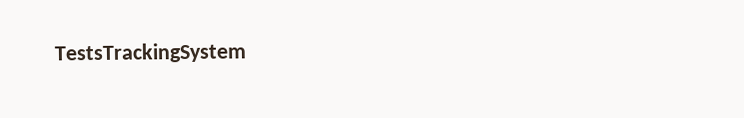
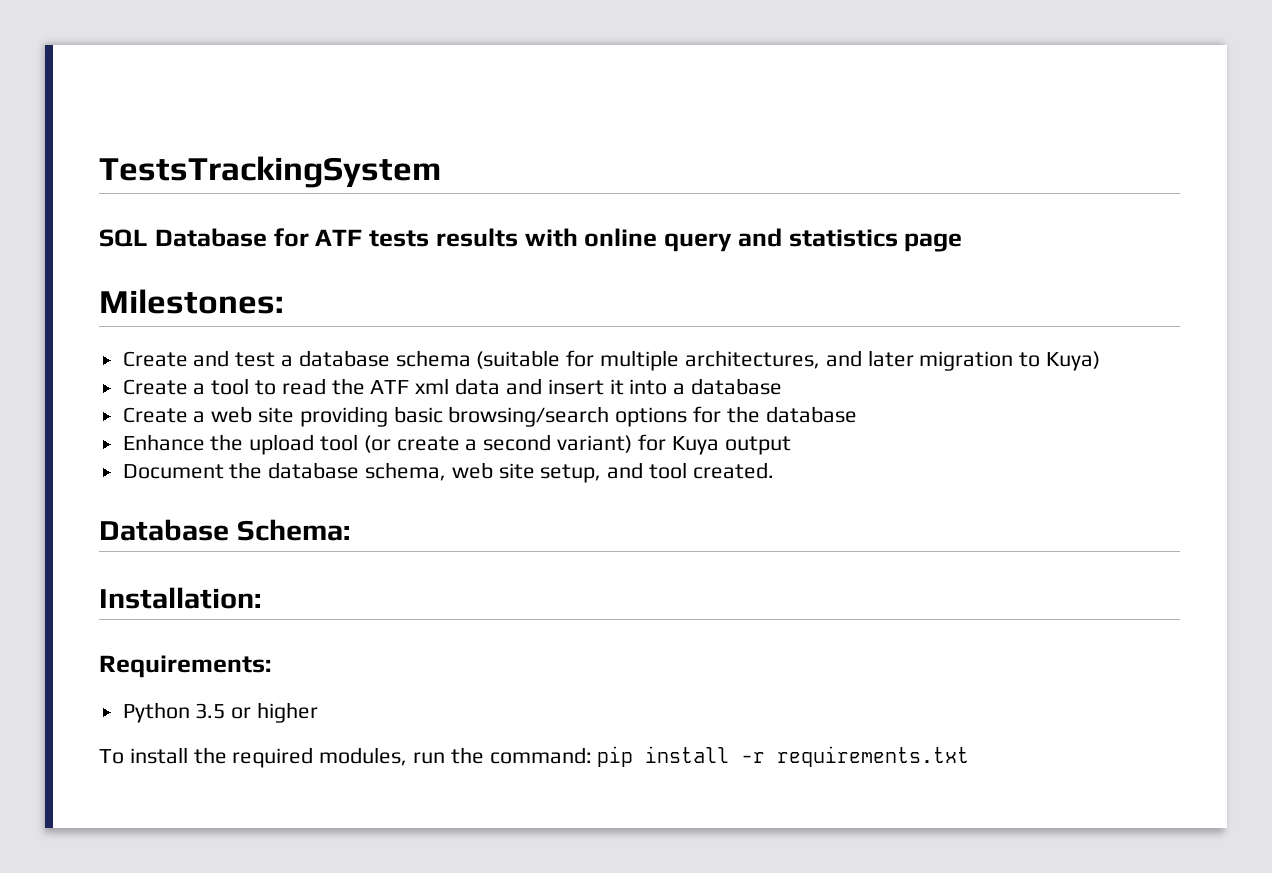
(247, 53) none -> [99,228,963,252] [99,289,284,314] [122,350,1100,371] [122,378,782,395] [122,406,857,427] [122,434,791,455] [122,462,774,483] [99,519,350,541] [99,587,261,609] [99,655,271,678] [122,702,319,723] [99,746,970,768] // SQL Database for ATF tests results with online query and statistics page // Milestones: // Create and test a database schema (suitable for multiple architectures, and later migration to Kuya) // Create a tool to read the ATF xml data and insert it into a database // Create a web site providing basic browsing/search options for the database // Enhance the upload tool (or create a second variant) for Kuya output // Document the database schema, web site setup, and tool created. // Database Schema: // Installation: // Requirements: // Python 3.5 or higher // To install the required modules, run the command: pip install -r requirements.txt

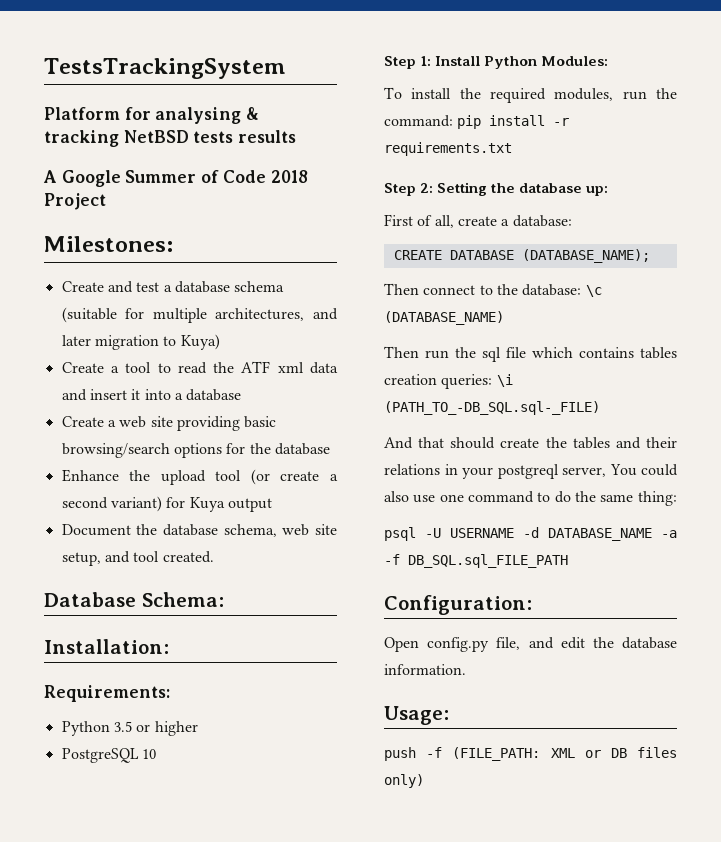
[99,228,963,252] SQL Database for ATF tests results with online query and statistics page -> [44,107,260,124] [44,130,297,147] [43,170,308,187] [44,193,106,210] Platform for analysing & tracking NetBSD tests results // A Google Summer of Code 2018 Project
(319, 712) none -> [61,748,156,763] [384,56,609,69] // PostgreSQL 10 // Step 1: Install Python Modules:
(970, 756) none -> [384,182,609,196] [384,214,572,228] [393,249,650,263] [384,283,602,297] [384,311,504,325] [384,346,677,362] [384,374,513,389] [384,401,600,415] [384,437,677,449] [384,464,678,479] [384,491,677,506] [384,527,677,541] [384,554,568,568] [384,595,532,615] [384,637,677,652] [384,664,466,675] [384,706,449,725] [384,747,677,761] [384,774,424,788] // Step 2: Setting the database up: // First of all, create a database: // CREATE DATABASE (DATABASE_NAME); // Then connect to the database: \c (DATABASE_NAME) // Then run the sql file which contains tables creation queries: \i (PATH_TO_-DB_SQL.sql-_FILE) // And that should create the tables and their relations in your postgreql server, You could also use one command to do the same thing: // psql -U USERNAME -d DATABASE_NAME -a -f DB_SQL.sql_FILE_PATH // Configuration: // Open config.py file, and edit the database information. // Usage: // push -f (FILE_PATH: XML or DB files only)

